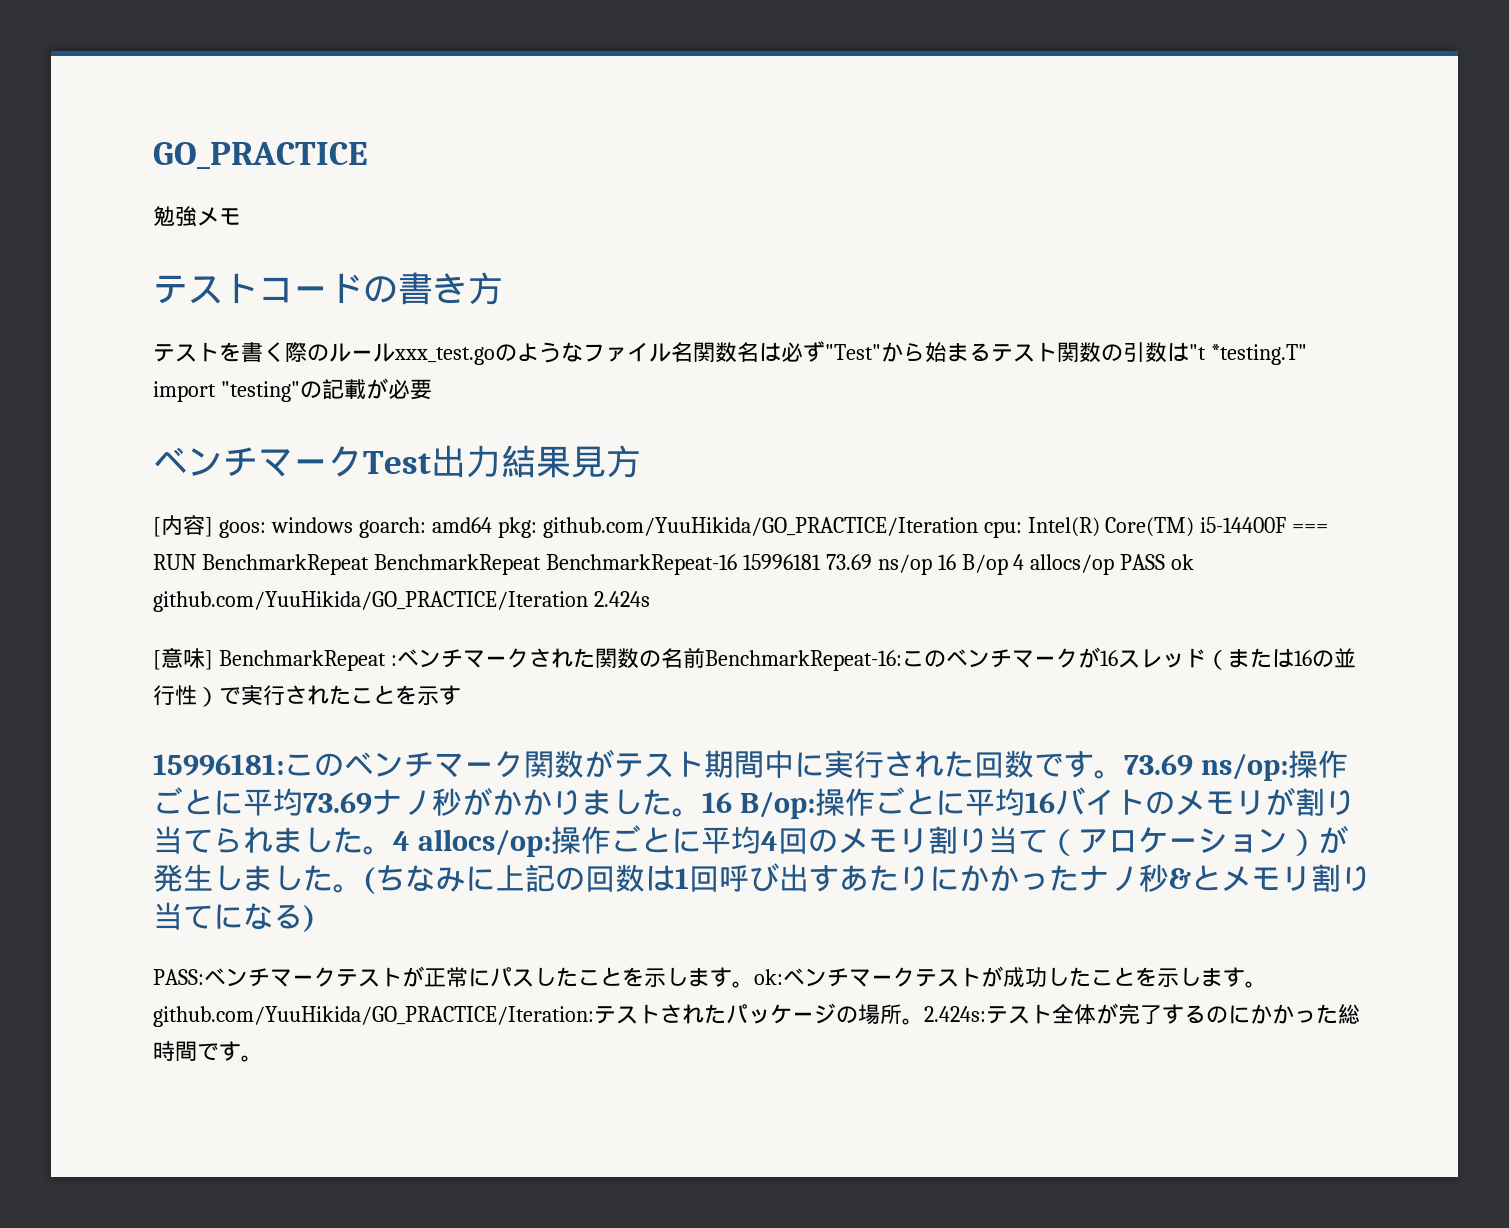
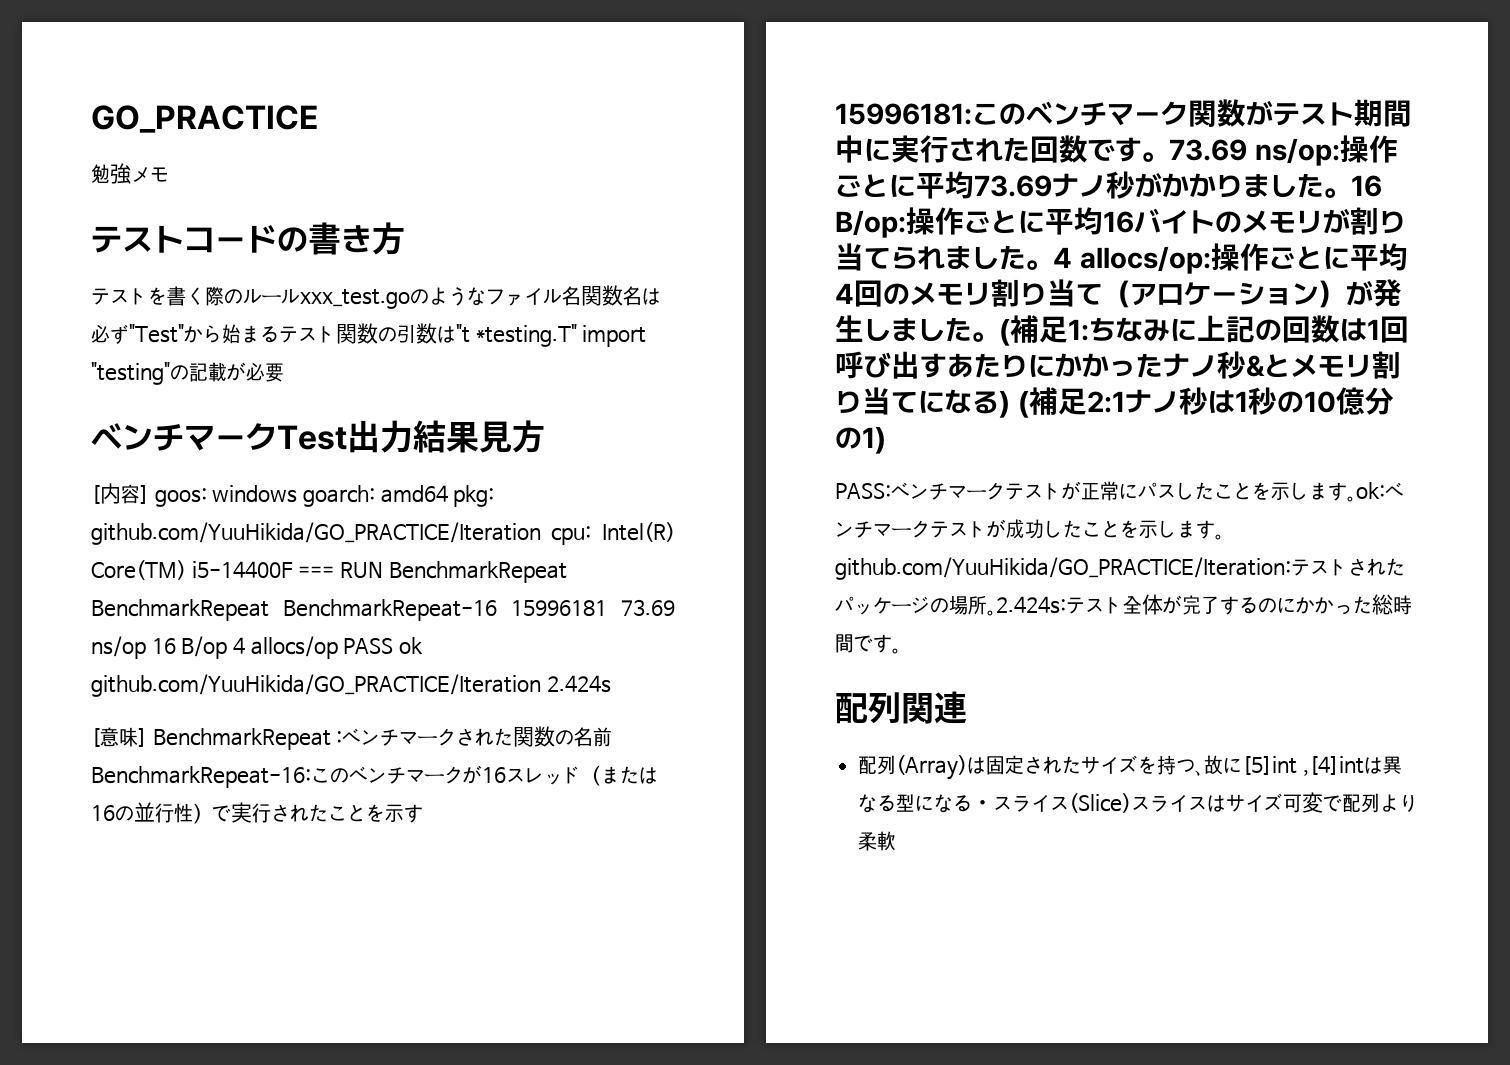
(375, 880) none -> [1010,315,1089,343] 補足1:
(315, 918) none -> [1017,387,1394,418] [835,427,886,454] (補足2:1ナノ秒は1秒の10億分の1)
(263, 1058) none -> [835,691,967,724] [858,755,1402,780] [858,792,1419,813] [858,831,897,851] // 配列関連 // 配列(Array)は固定されたサイズを持つ、故に[5]int ,[4]intは異なる型になる・スライス(Slice)スライスはサイズ可変で配列より柔軟

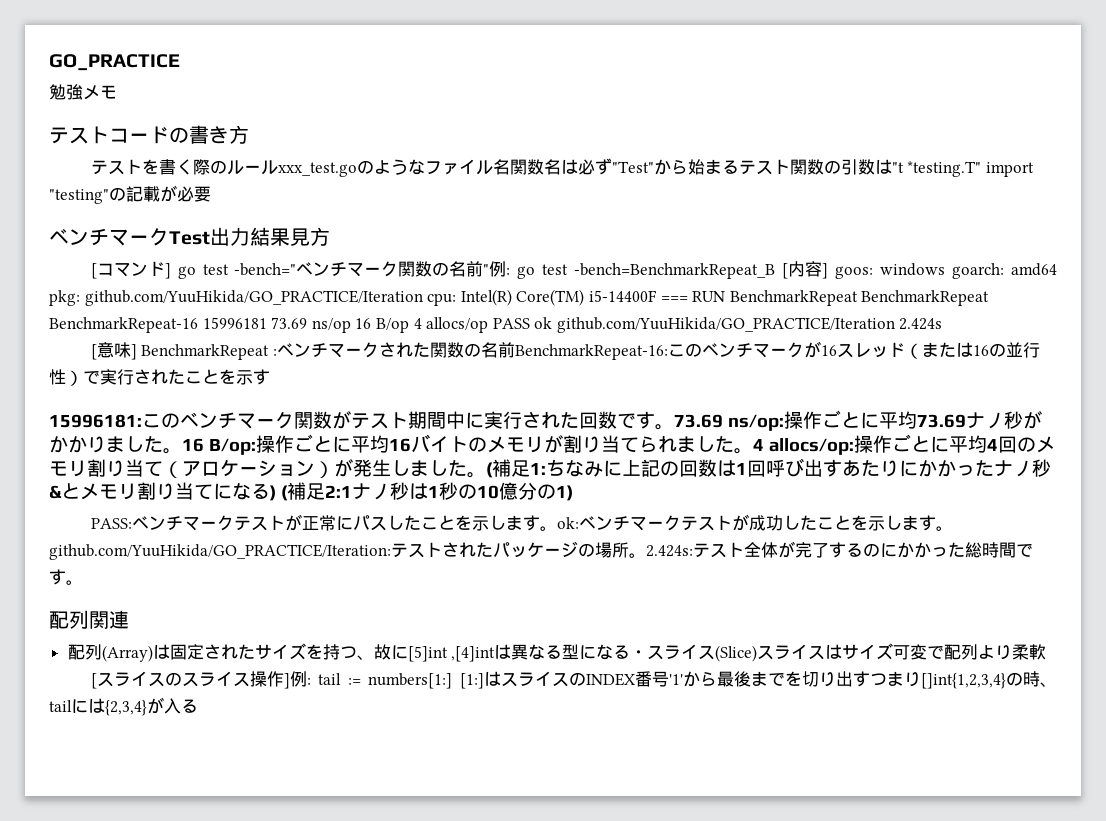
(100, 494) none -> [96,261,789,279] コマンド] go test -bench="ベンチマーク関数の名前"例: go test -bench=BenchmarkRepeat_B [
(897, 841) none -> [90,671,1057,689] [49,697,198,716] // [スライスのスライス操作]例: tail := numbers[1:] [1:]はスライスのINDEX番号'1'から最後までを切り出すつまり[]int{1,2,3,4}の時、tailには{2,3,4}が入る

